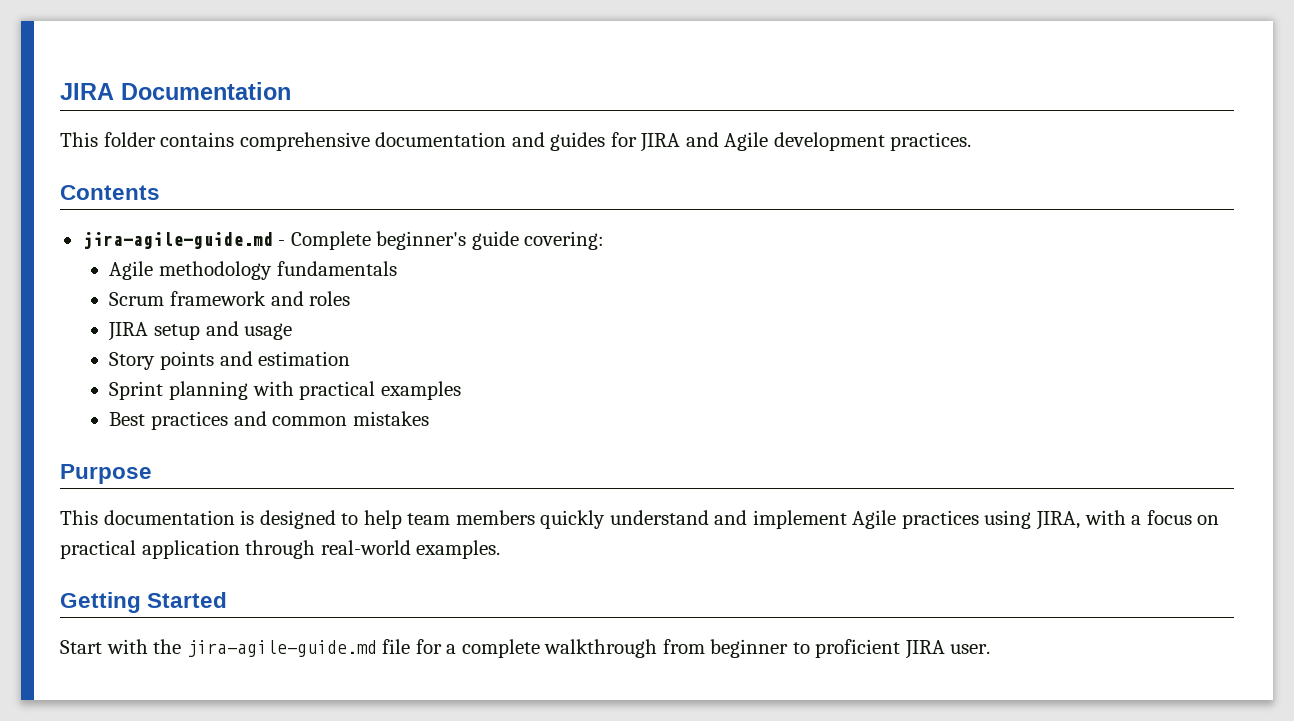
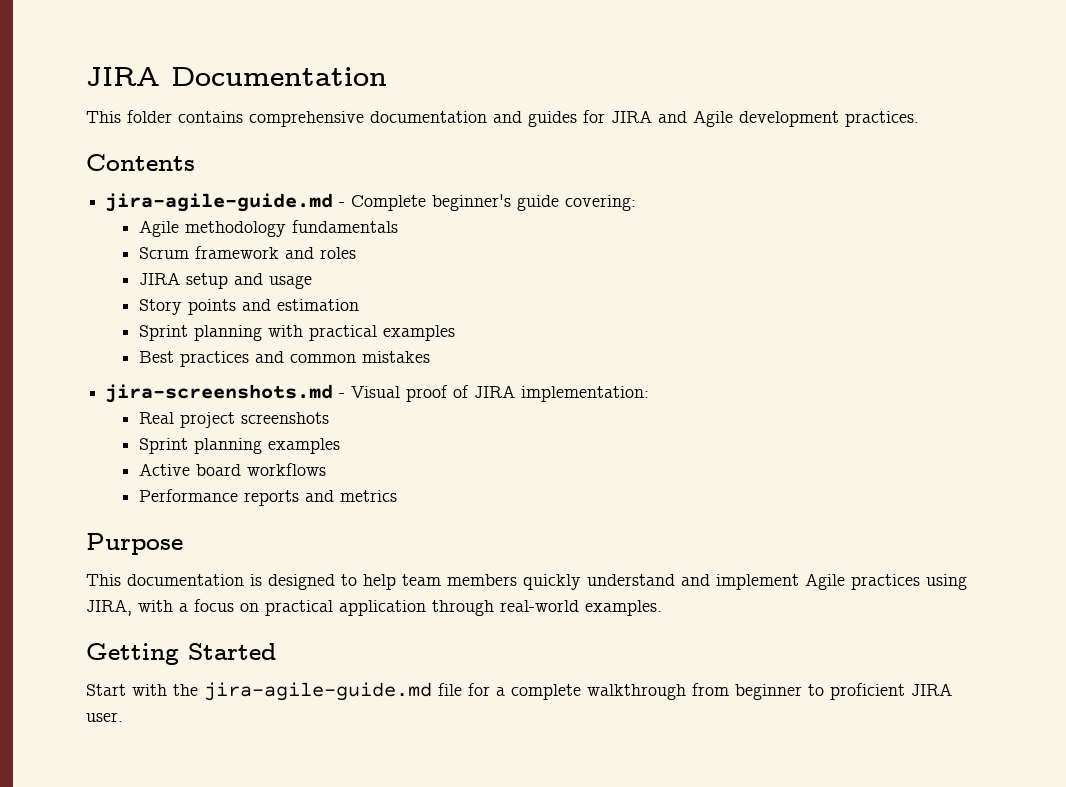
(429, 418) none -> [105,384,650,403] [138,412,329,428] [138,438,340,454] [138,463,326,476] [138,489,397,506] // jira-screenshots.md - Visual proof of JIRA implementation: // Real project screenshots // Sprint planning examples // Active board workflows // Performance reports and metrics

